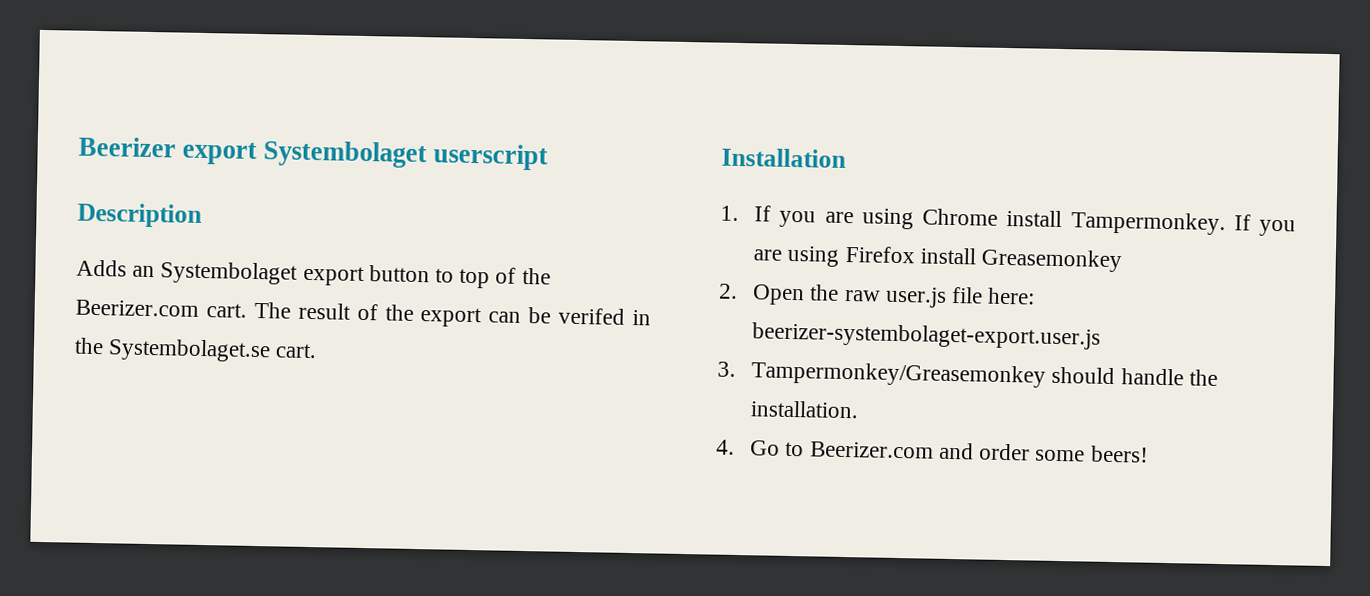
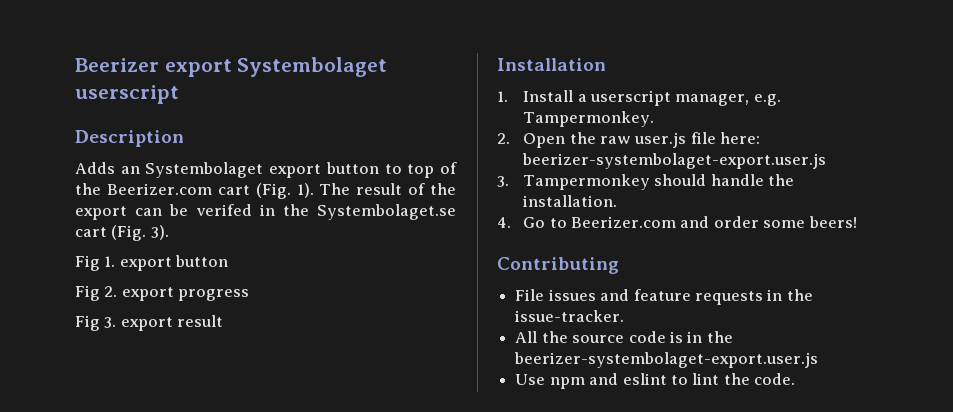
[205,303,247,318] cart. -> [217,183,314,199] cart (Fig. 1).
[275,343,318,359] [721,147,846,168] [720,205,1296,237] [753,245,1123,273] cart. // Installation // 1. If you are using Chrome install Tampermonkey. If you are using Firefox install Greasemonkey -> [75,225,169,241] [75,255,229,271] [75,285,250,301] [75,315,224,331] [497,58,606,71] [497,90,781,106] [523,111,655,127] cart (Fig. 3). // Fig 1. export button // Fig 2. export progress // Fig 3. export result // Installation // 1. Install a userscript manager, e.g. Tampermonkey.
[751,361,1047,388] Tampermonkey/Greasemonkey -> [523,174,651,190] Tampermonkey
(1149, 454) none -> [497,257,619,274] [515,289,813,305] [515,310,625,322] [515,331,733,343] [514,352,819,368] [515,373,796,389] // Contributing // File issues and feature requests in the issue-tracker. // All the source code is in the beerizer-systembolaget-export.user.js // Use npm and eslint to lint the code.

